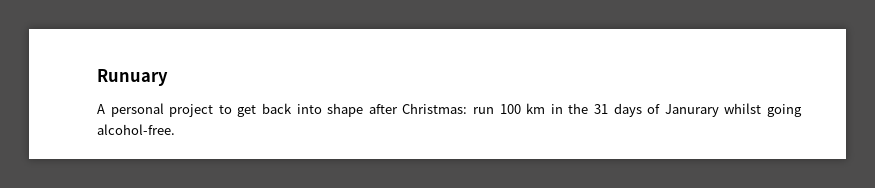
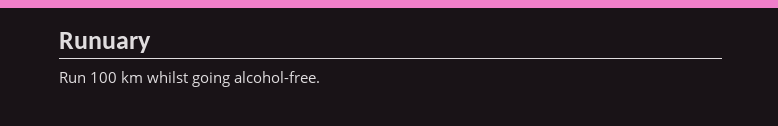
[97,103,719,117] A personal project to get back into shape after Christmas: run 100 km in the 31 days of Janurary -> [59,71,144,83] Run 100 km

